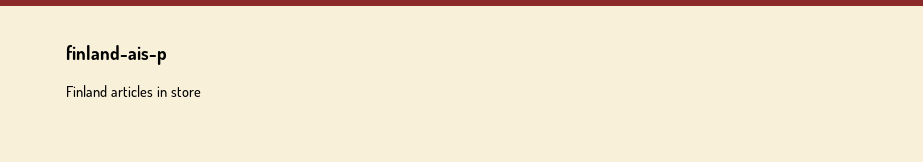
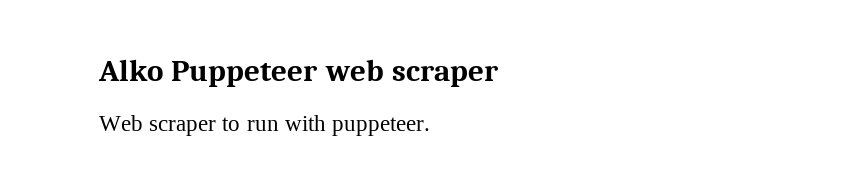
[66,45,167,65] [66,85,201,97] finland-ais-p // Finland articles in store -> [98,59,500,87] [99,115,431,136] Alko Puppeteer web scraper // Web scraper to run with puppeteer.

